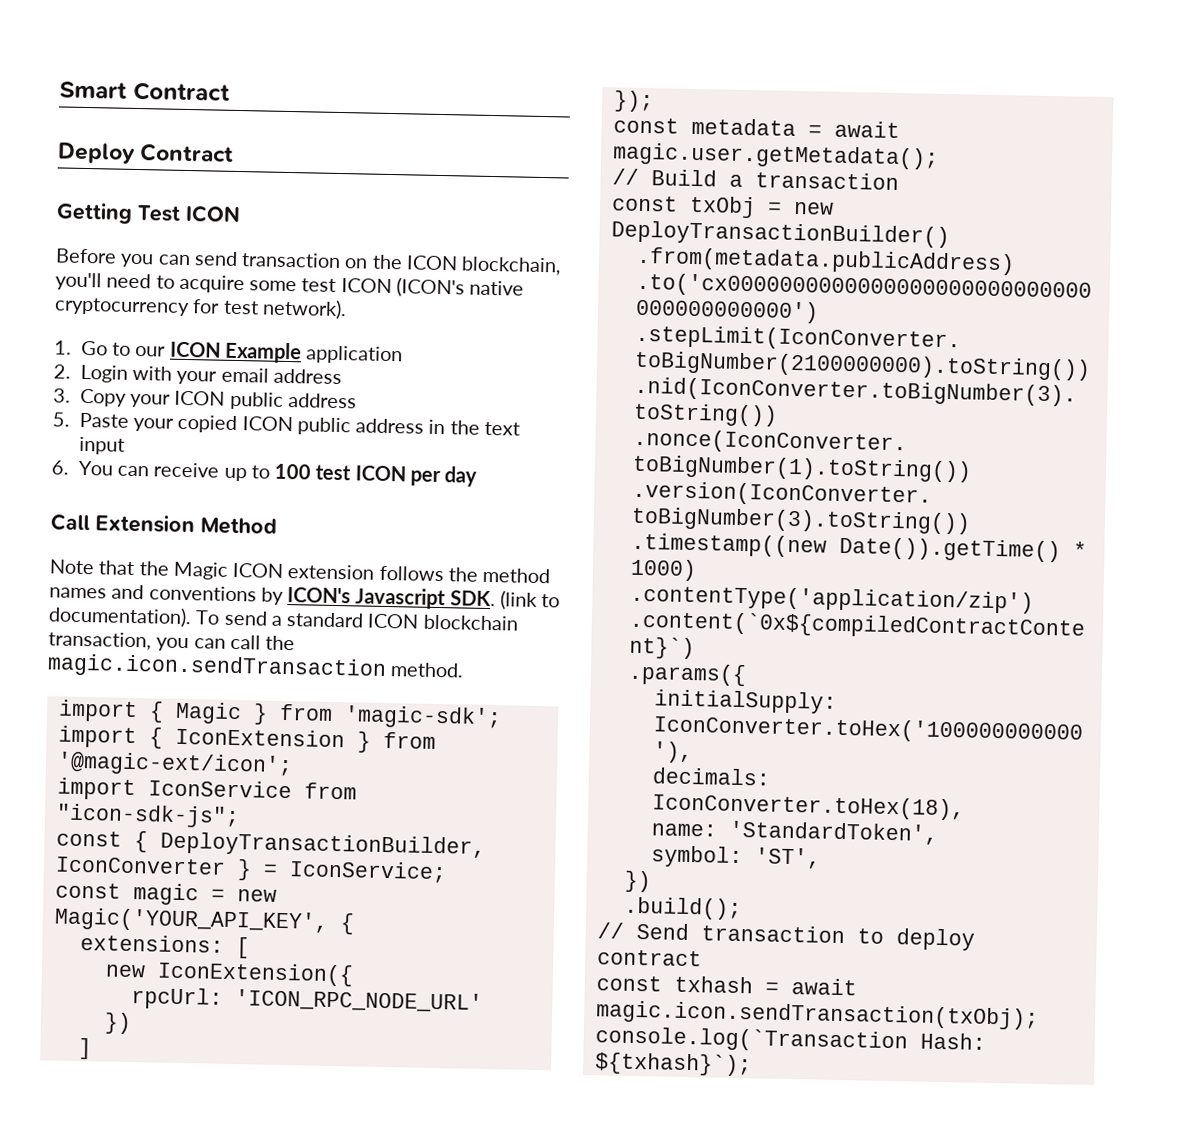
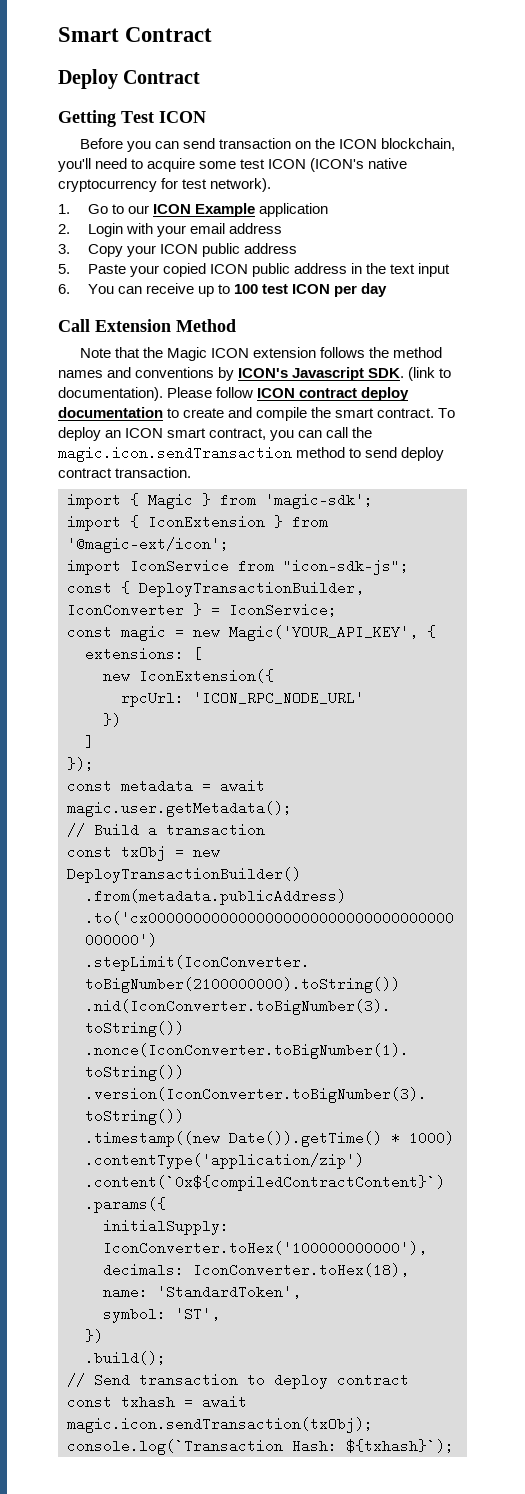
[195,610,518,631] [48,631,152,651] To send a standard ICON blockchain transaction, -> [167,387,410,401] [58,407,456,421] [58,427,267,441] Please follow ICON contract deploy documentation to create and compile the smart contract. To deploy an ICON smart contract,
[390,662,465,678] method. -> [296,447,445,461] [58,467,192,478] method to send deploy contract transaction.

